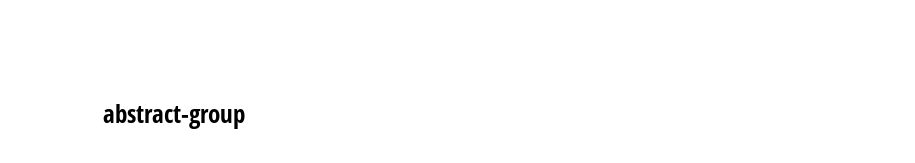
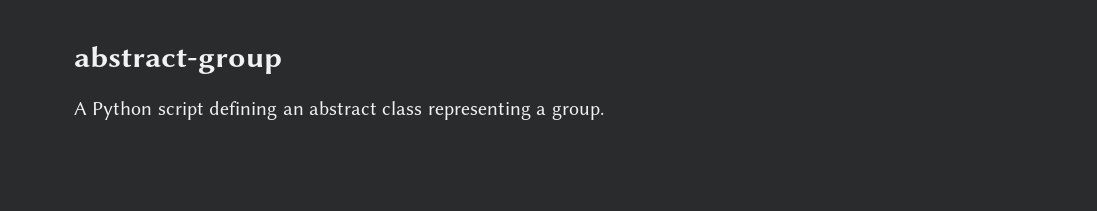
(245, 116) none -> [74,101,604,120] // A Python script defining an abstract class representing a group.

